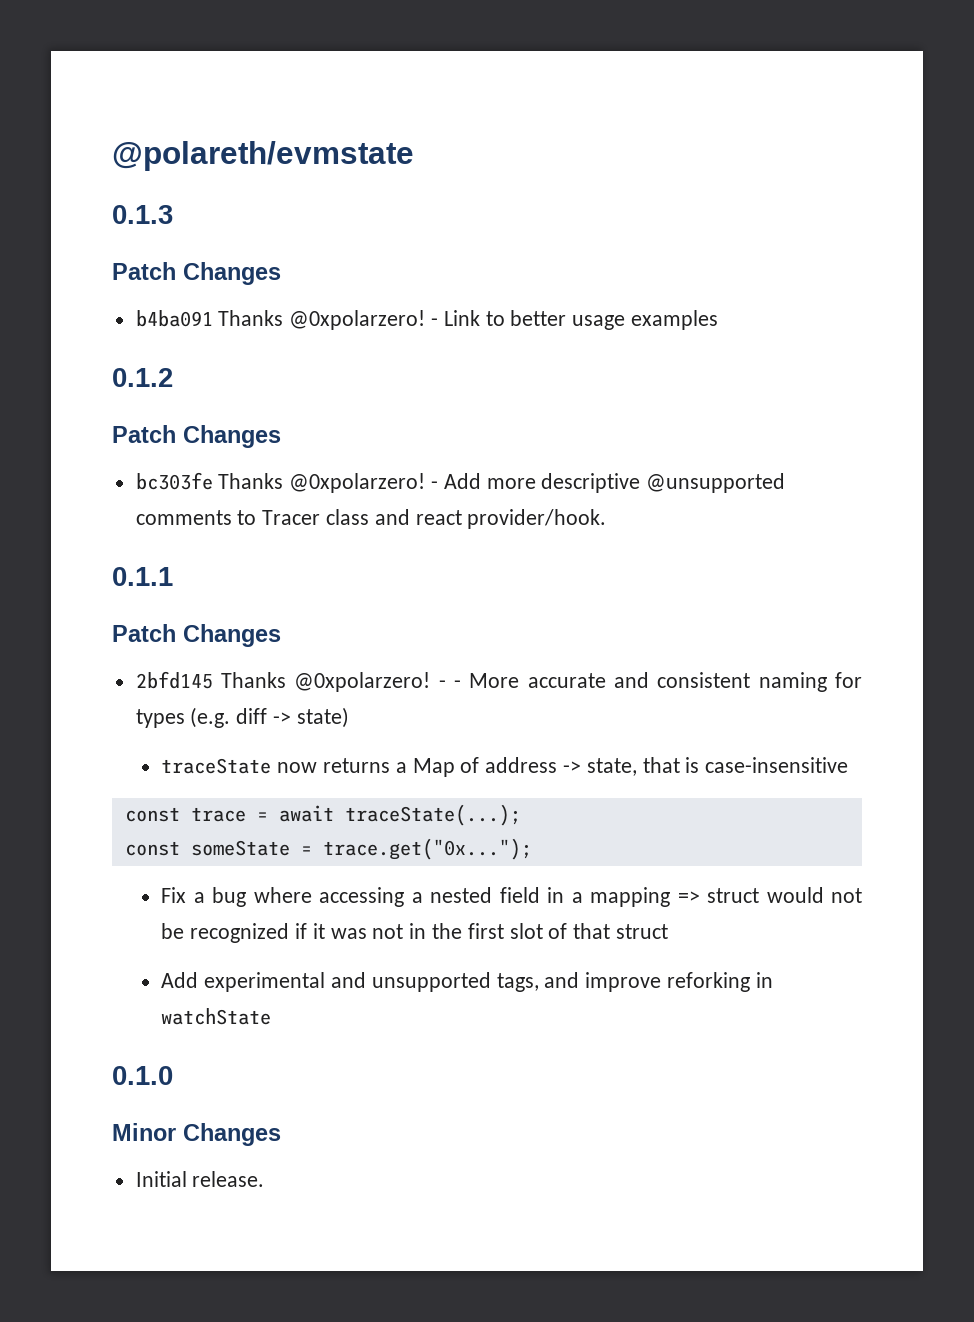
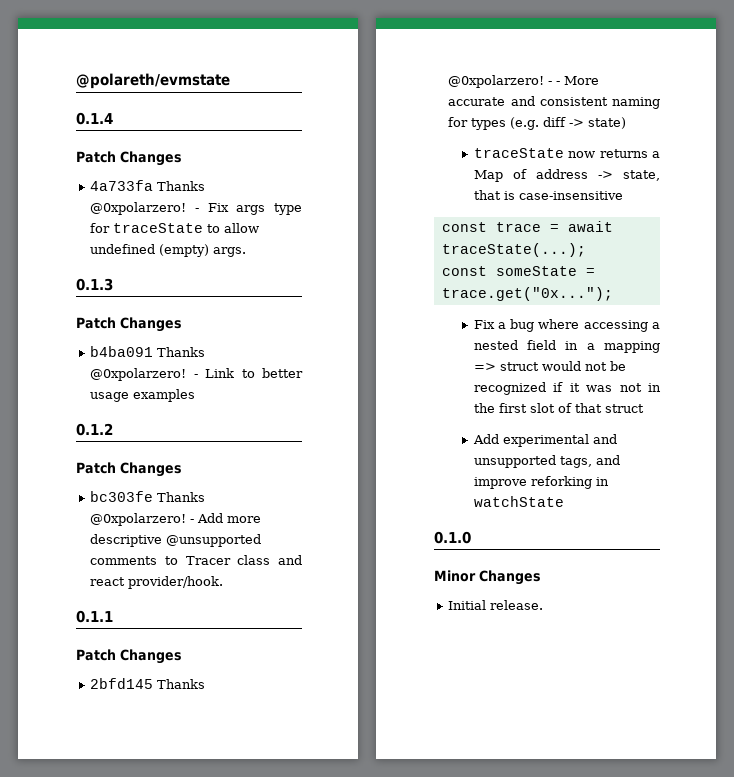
(414, 156) none -> [76,112,113,125] [76,151,182,166] [90,180,206,191] [90,202,302,215] [90,223,260,233] [90,244,247,257] // 0.1.4 // Patch Changes // 4a733fa Thanks @0xpolarzero! - Fix args type for traceState to allow undefined (empty) args.

